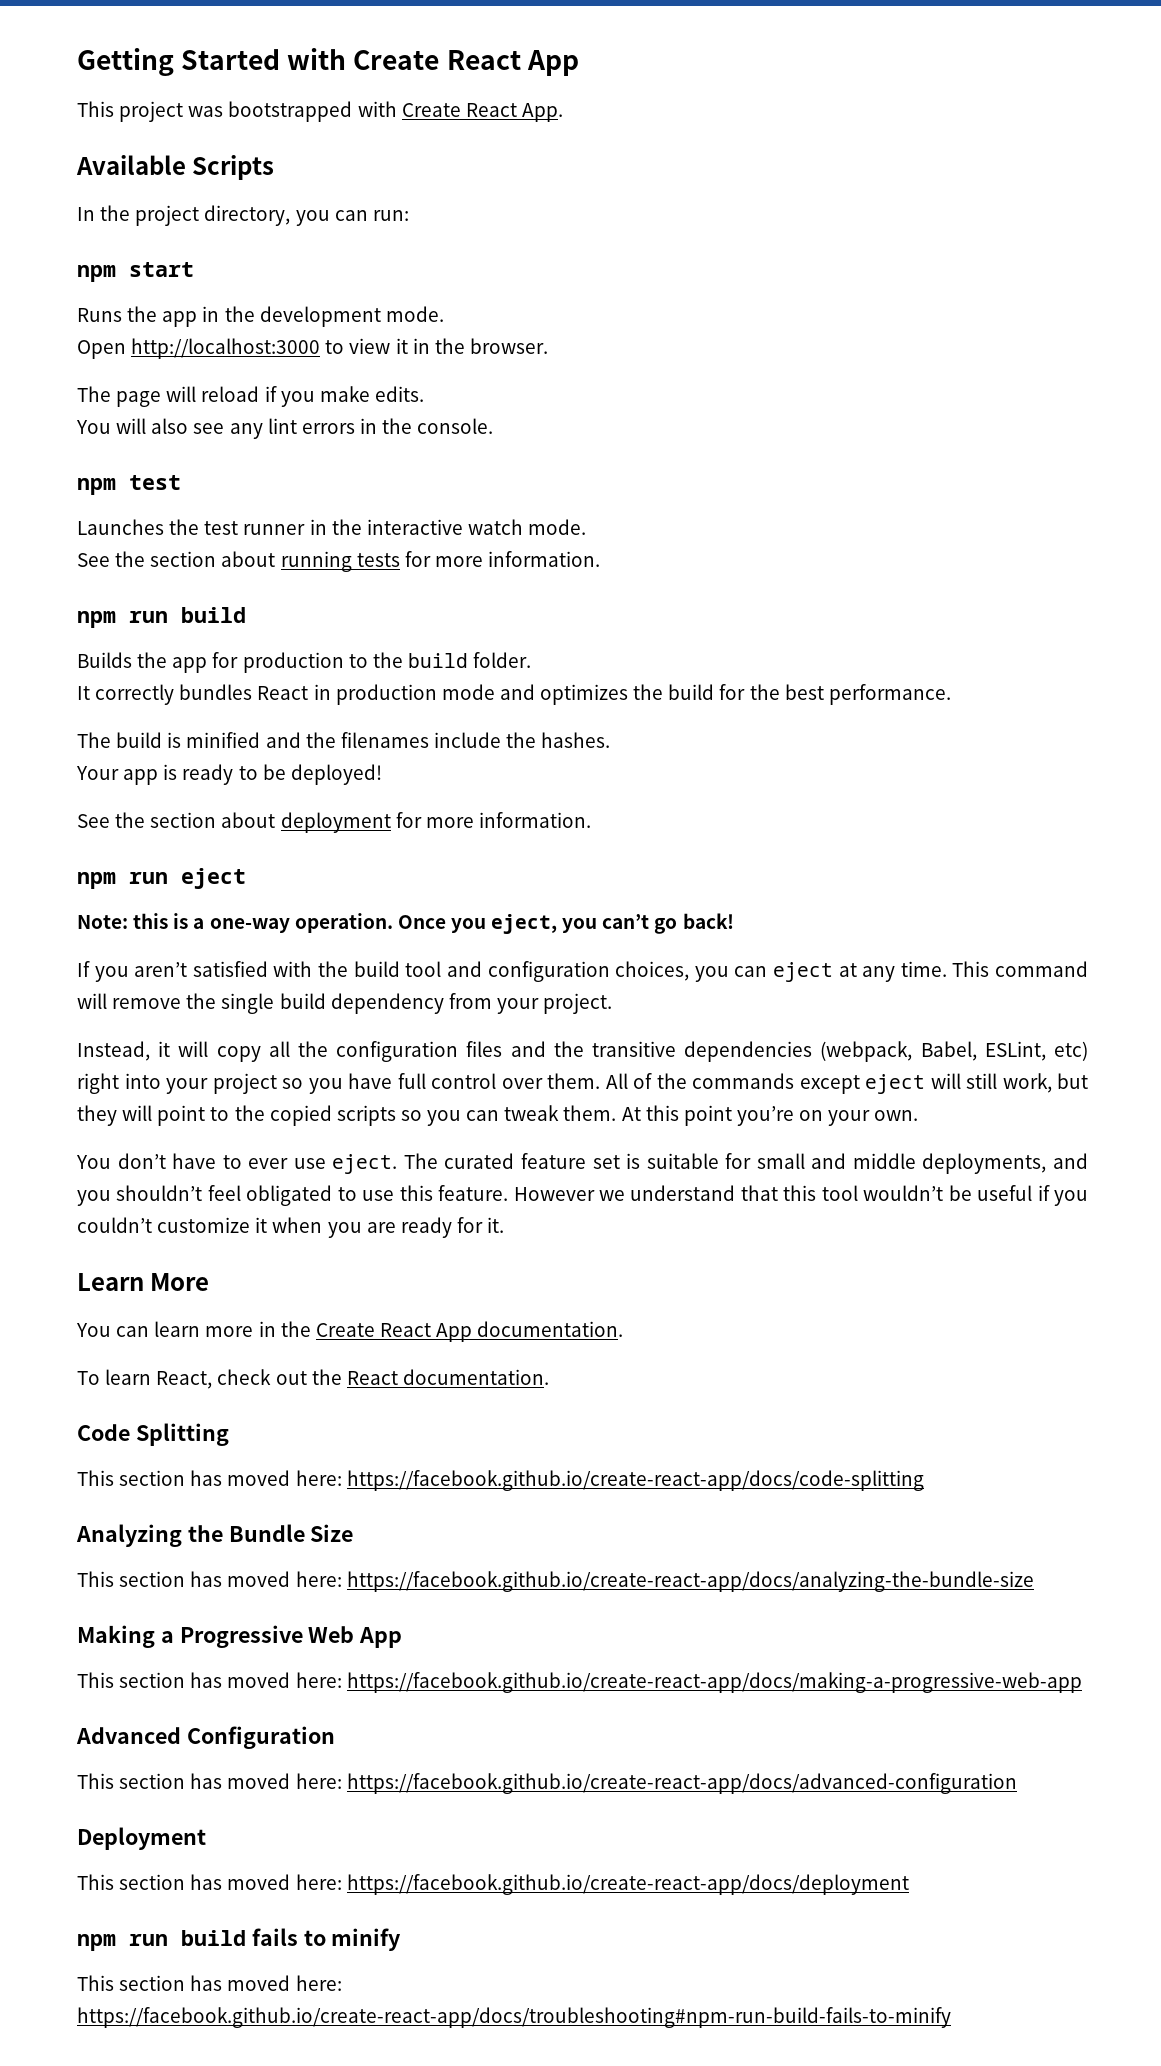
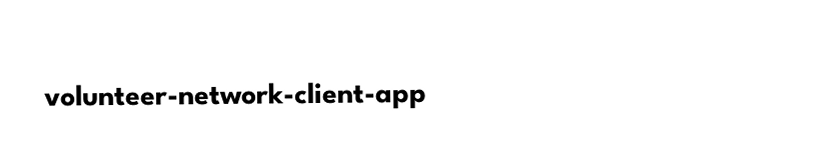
[77,48,579,76] [77,101,563,122] [76,155,275,180] [77,205,409,226] [77,262,194,282] [77,306,444,327] [77,338,548,359] [77,386,424,407] [76,418,494,439] [77,475,181,495] [77,519,587,535] [77,551,601,572] [77,607,246,628] [77,652,532,673] [77,684,951,705] [77,732,611,748] [76,764,382,785] [77,812,591,833] [77,868,246,889] [77,913,734,934] [77,961,1088,982] [77,993,613,1014] [77,1041,1089,1062] [77,1073,1088,1094] [77,1105,919,1126] [76,1153,1088,1174] [77,1185,1089,1206] [77,1217,505,1238] [77,1273,210,1291] [76,1321,624,1342] [77,1369,549,1389] [77,1423,229,1446] [77,1470,924,1491] [76,1524,354,1547] [77,1571,1034,1592] [77,1625,403,1648] [77,1672,1082,1693] [76,1726,335,1749] [77,1773,1017,1794] [77,1827,206,1850] [77,1874,909,1895] [77,1928,402,1951] [77,1975,342,1991] [77,2007,951,2028] Getting Started with Create React App // This project was bootstrapped with Create React App. // Available Scripts // In the project directory, you can run: // npm start // Runs the app in the development mode. // Open http://localhost:3000 to view it in the browser. // The page will reload if you make edits. // You will also see any lint errors in the console. // npm test // Launches the test runner in the interactive watch mode. // See the section about running tests for more information. // npm run build // Builds the app for production to the build folder. // It correctly bundles React in production mode and optimizes the build for the best performance. // The build is minified and the filenames include the hashes. // Your app is ready to be deployed! // See the section about deployment for more information. // npm run eject // Note: this is a one-way operation. Once you eject, you can’t go back! // If you aren’t satisfied with the build tool and configuration choices, you can eject at any time. This command will remove the single build dependency from your project. // Instead, it will copy all the configuration files and the transitive dependencies (webpack, Babel, ESLint, etc) right into your project so you have full control over them. All of the commands except eject will still work, but they will point to the copied scripts so you can tweak them. At this point you’re on your own. // You don’t have to ever use eject. The curated feature set is suitable for small and middle deployments, and you shouldn’t feel obligated to use this feature. However we understand that this tool wouldn’t be useful if you couldn’t customize it when you are ready for it. // Learn More // You can learn more in the Create React App documentation. // To learn React, check out the React documentation. // Code Splitting // This section has moved here: https://facebook.github.io/create-react-app/docs/code-splitting // Analyzing the Bundle Size // This section has moved here: https://facebook.github.io/create-react-app/docs/analyzing-the-bundle-size // Making a Progressive Web App // This section has moved here: https://facebook.github.io/create-react-app/docs/making-a-progressive-web-app // Advanced Configuration // This section has moved here: https://facebook.github.io/create-react-app/docs/advanced-configuration // Deployment // This section has moved here: https://facebook.github.io/create-react-app/docs/deployment // npm run build fails to minify // This section has moved here: https://facebook.github.io/create-react-app/docs/troubleshooting#npm-run-build-fails-to-minify -> [44,80,427,113] volunteer-network-client-app

